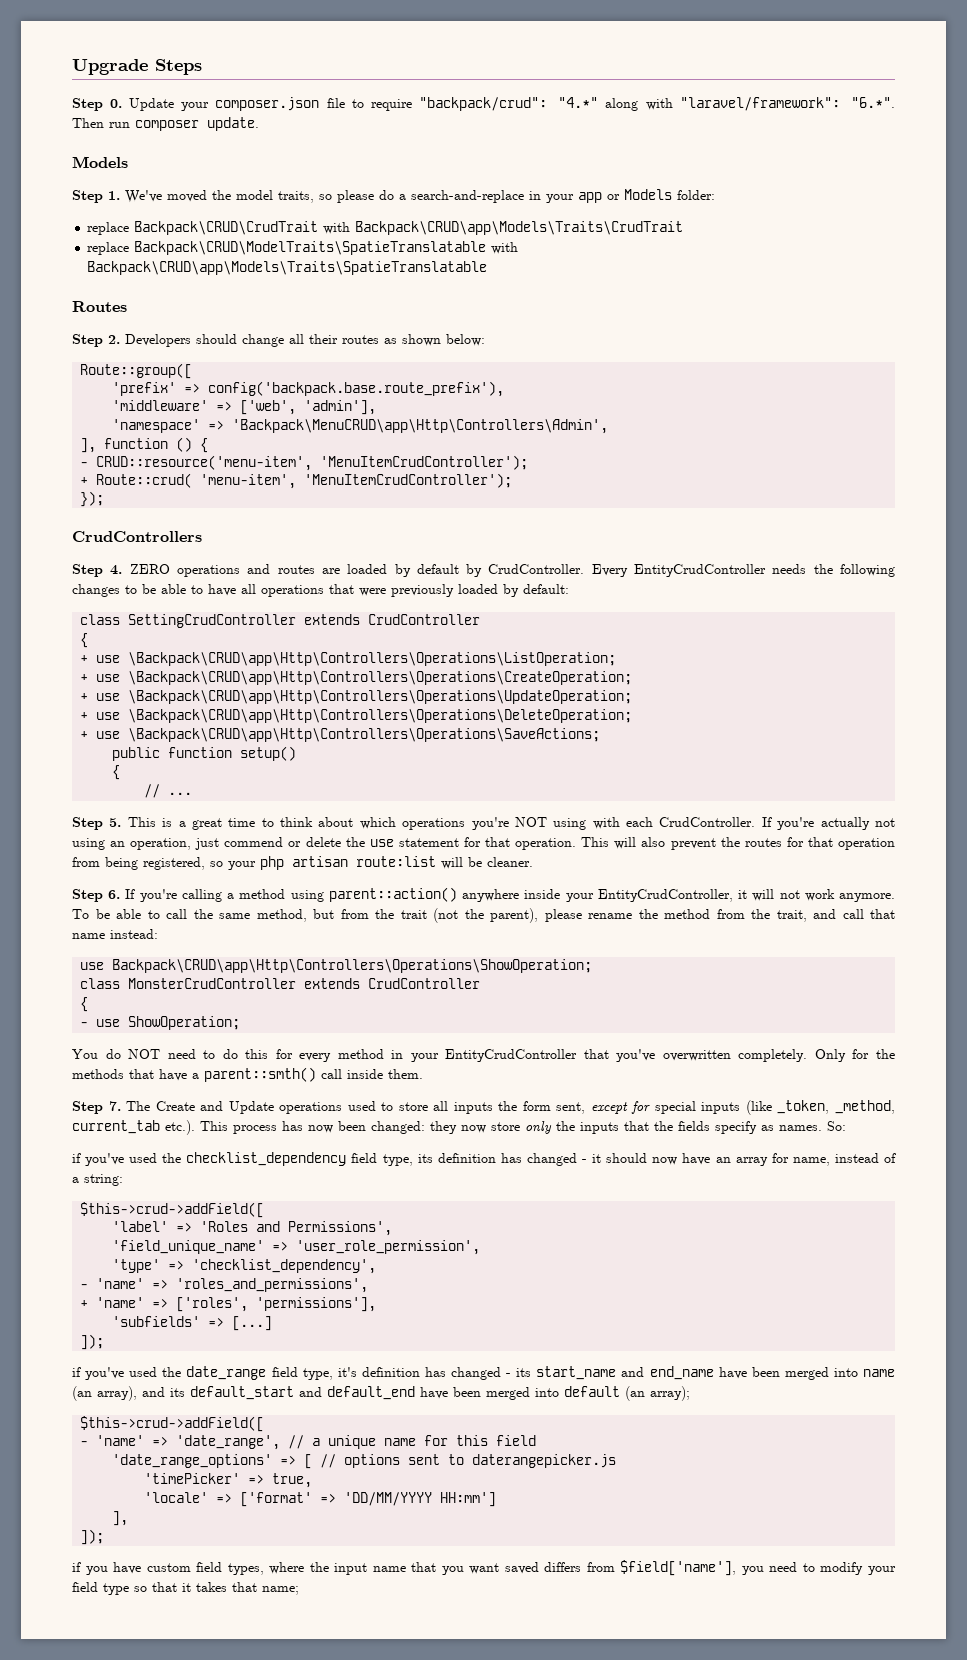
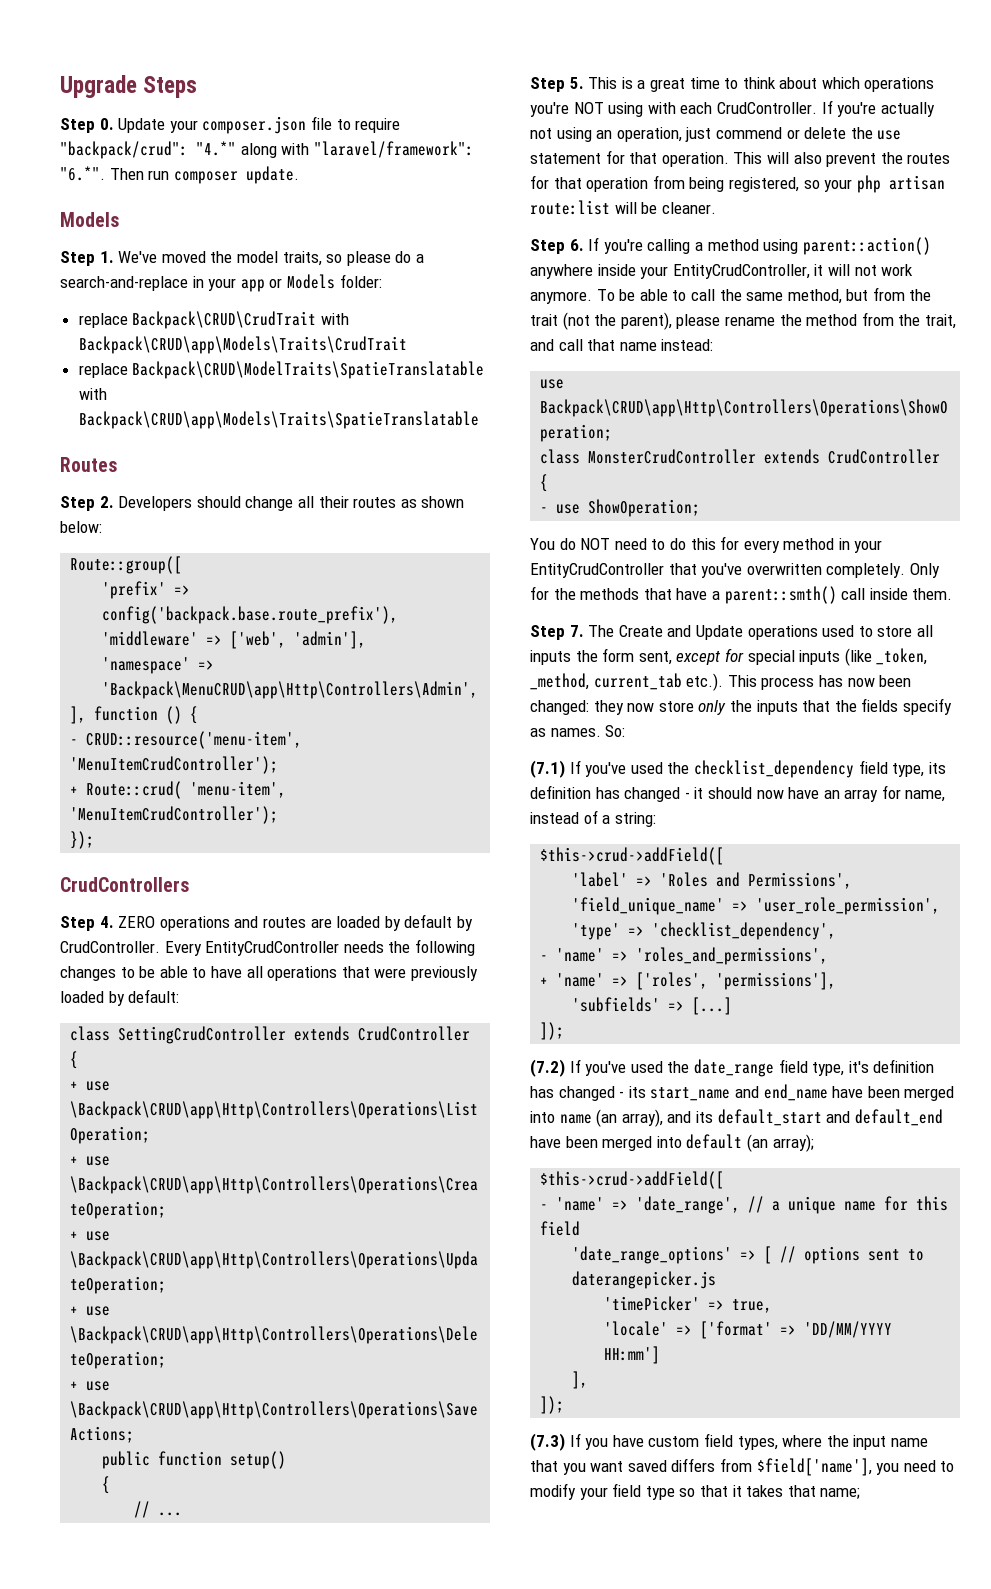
[72,1153,81,1163] if -> [530,760,581,778] (7.1) If
[72,1367,81,1377] if -> [530,1059,581,1077] (7.2) If
[72,1562,81,1572] if -> [530,1433,581,1451] (7.3) If

